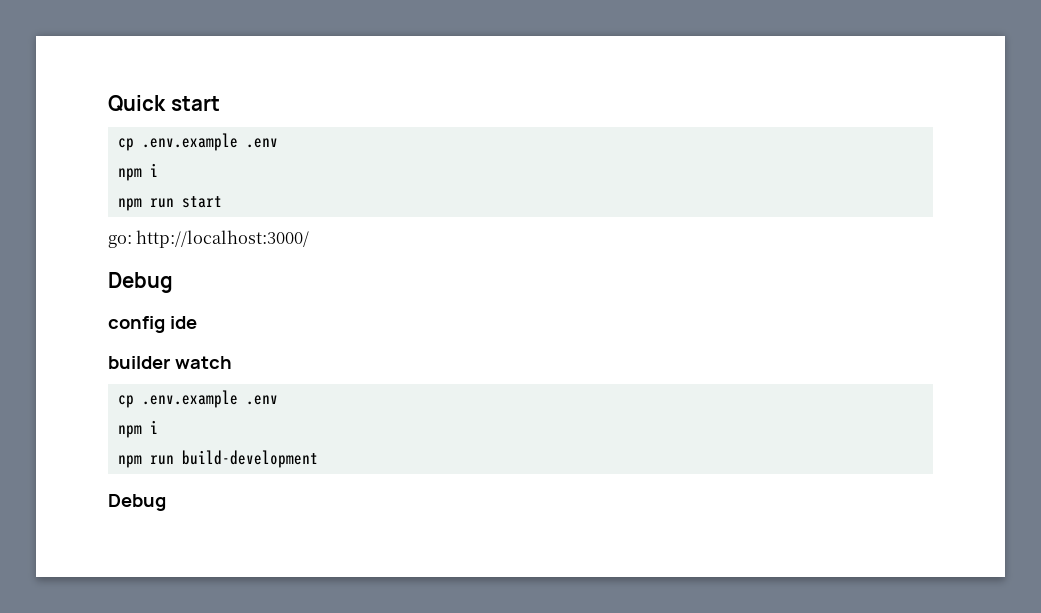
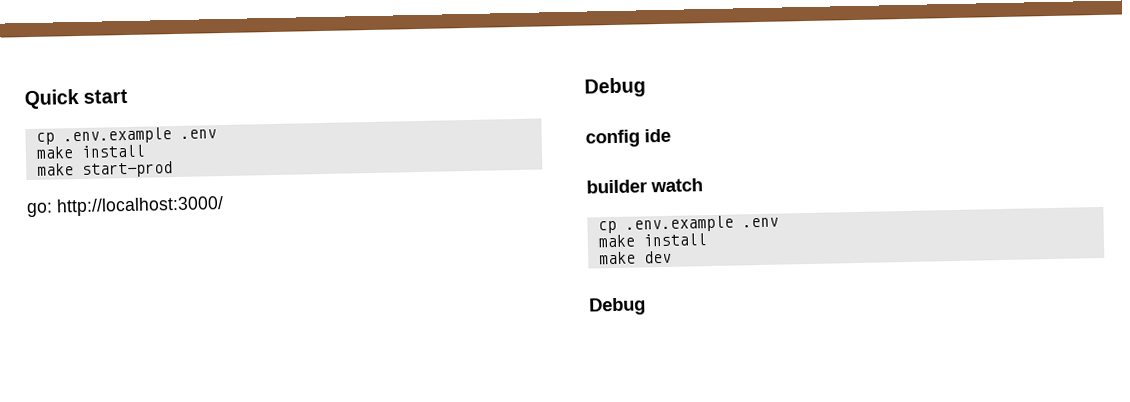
[117,163,158,181] [117,196,222,211] npm i // npm run start -> [35,144,145,159] [36,161,173,178] make install // make start-prod
[117,420,158,438] [117,450,318,468] npm i // npm run build-development -> [597,233,707,248] [598,250,672,265] make install // make dev

